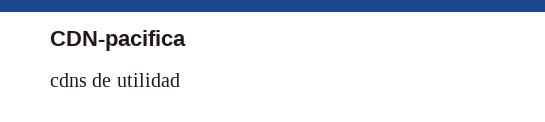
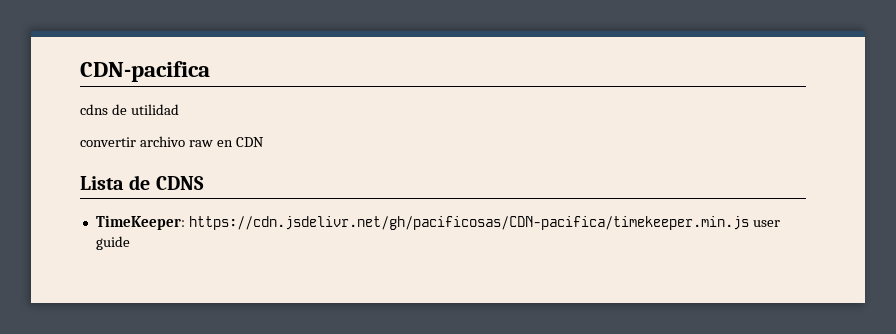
(180, 80) none -> [80,136,264,147] [80,175,204,190] [95,215,780,230] [95,236,130,250] // convertir archivo raw en CDN // Lista de CDNS // TimeKeeper: https://cdn.jsdelivr.net/gh/pacificosas/CDN-pacifica/timekeeper.min.js user guide

